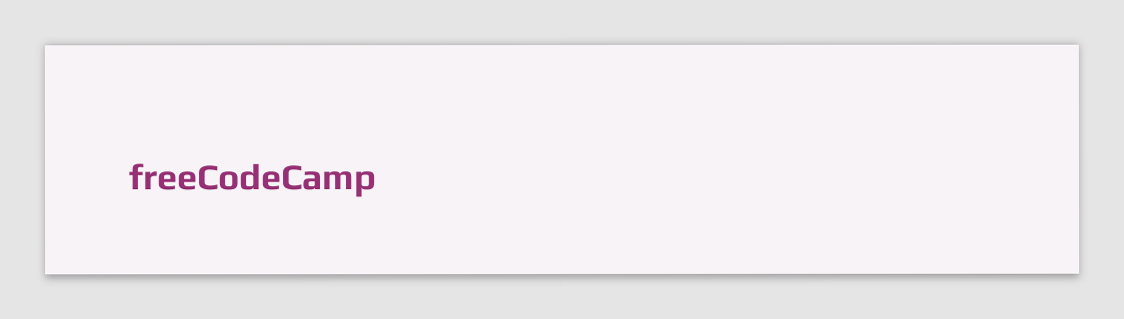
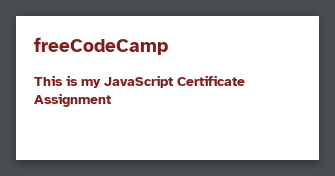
(377, 180) none -> [34,75,245,88] [34,93,111,107] // This is my JavaScript Certificate Assignment

